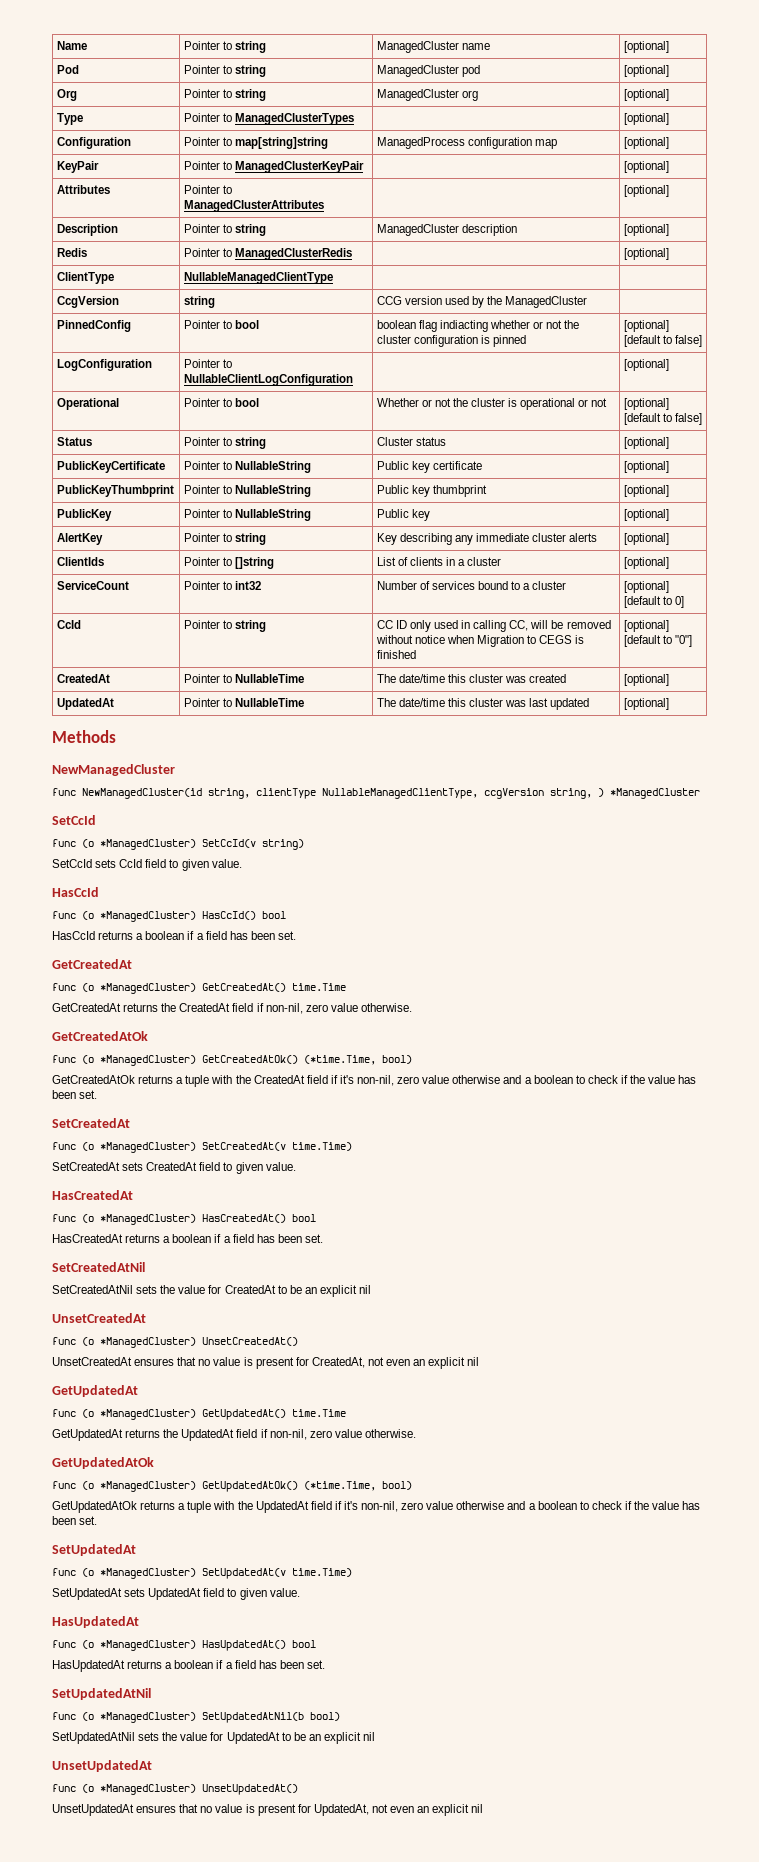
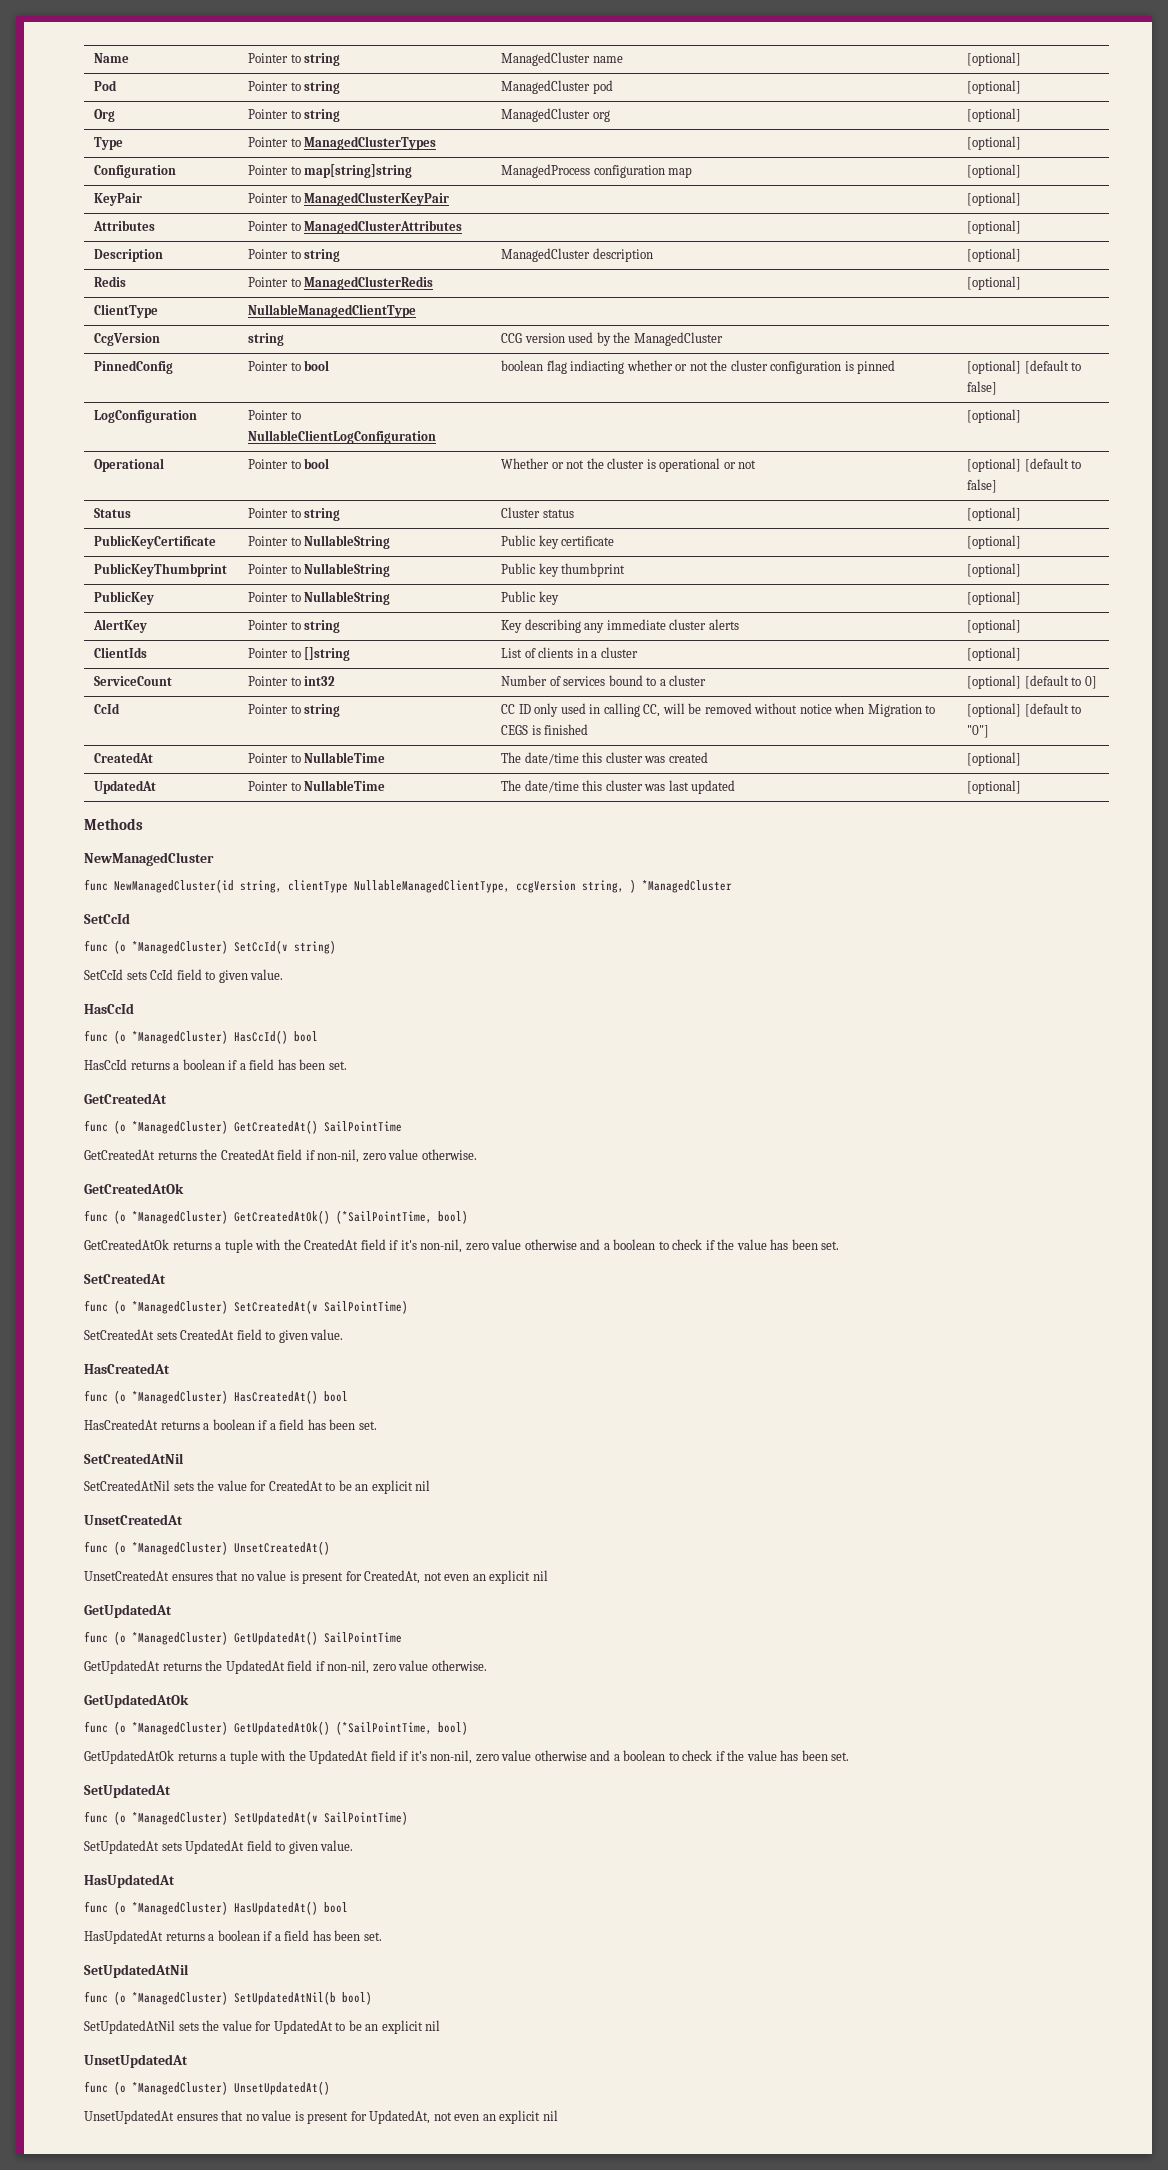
[292,983,346,991] time.Time -> [324,1121,402,1132] SailPointTime
[304,1055,376,1065] (*time.Time, -> [336,1210,432,1224] (*SailPointTime,
[292,1142,352,1151] time.Time) -> [324,1300,408,1314] SailPointTime)
[292,1409,346,1417] time.Time -> [324,1632,402,1643] SailPointTime
[304,1481,376,1491] (*time.Time, -> [336,1721,432,1735] (*SailPointTime,
[292,1568,352,1577] time.Time) -> [324,1811,408,1825] SailPointTime)

